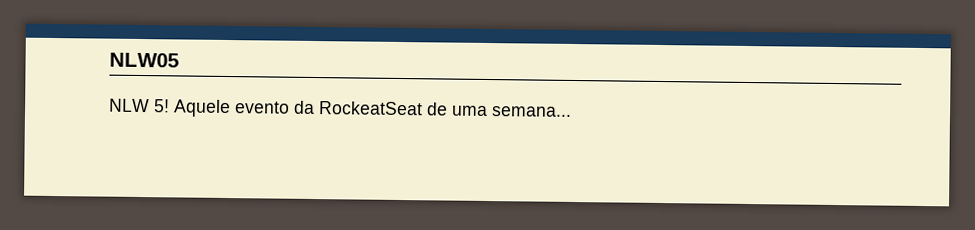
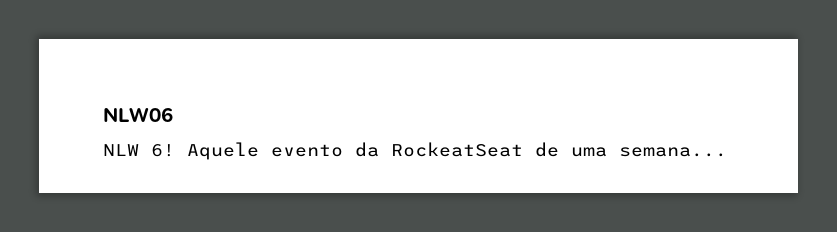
[109,52,179,68] NLW05 -> [103,107,173,122] NLW06
[154,99,170,113] 5! -> [151,144,175,157] 6!

